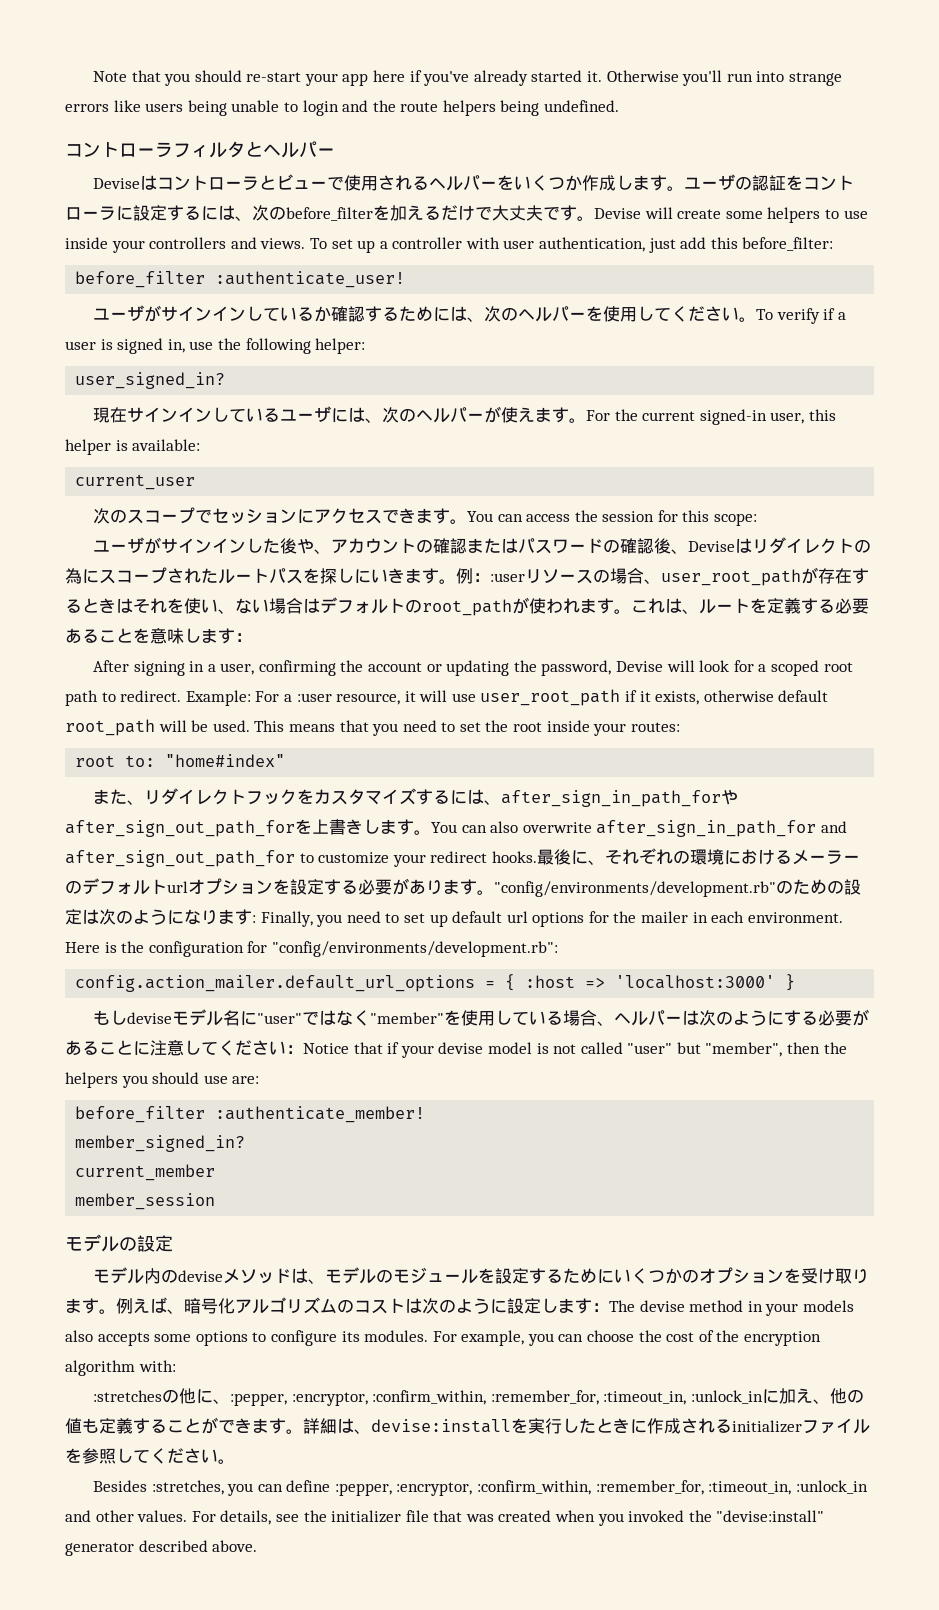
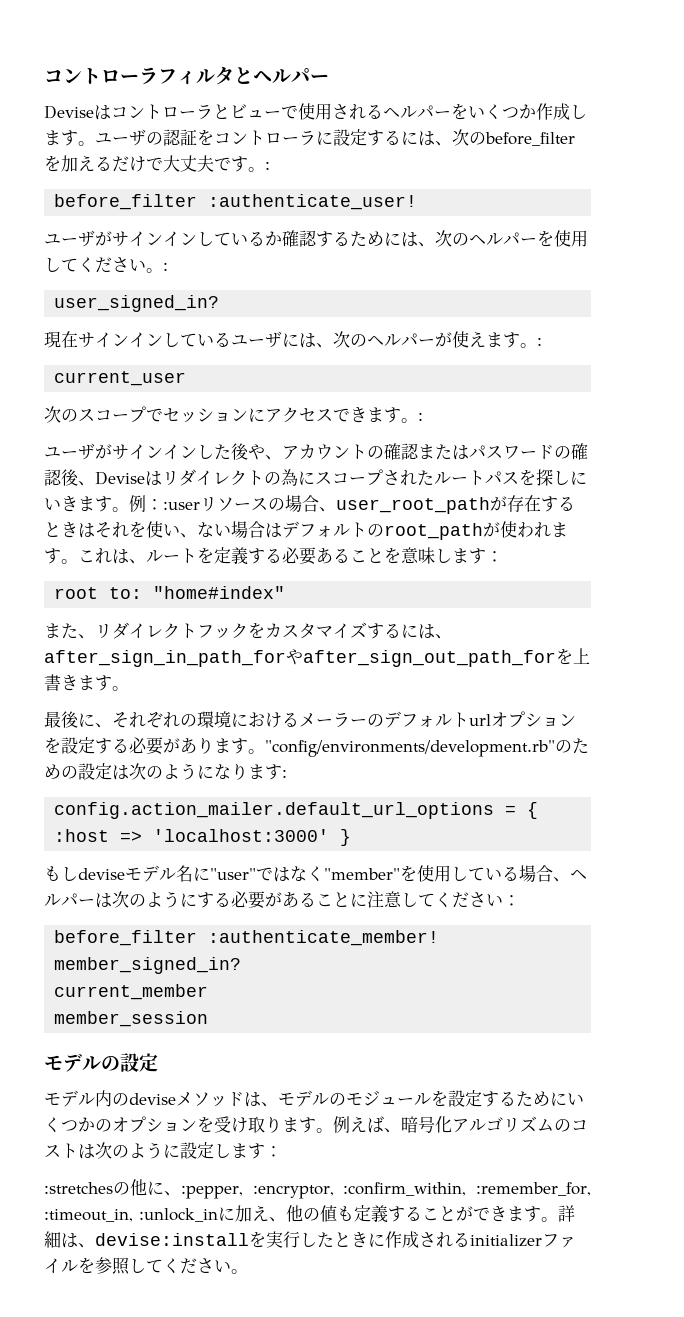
[92,70,842,86] [65,100,620,116] Note that you should re-start your app here if you've already started it. Otherwise you'll run into strange errors like users being unable to login and the route helpers being undefined. // -> (44, 76) none
[594,207,868,223] [65,237,834,253] Devise will create some helpers to use inside your controllers and views. To set up a controller with user authentication, just add this before_filter: -> [265,161,270,170] :
[755,308,846,324] [65,338,366,354] To verify if a user is signed in, use the following helper: -> [163,262,168,271] :
[585,409,836,425] [65,439,201,455] For the current signed-in user, this helper is available: -> [537,337,542,346] :
[466,510,758,526] You can access the session for this scope: -> [418,412,423,421] :
[92,660,853,676] [65,689,829,706] [65,719,680,736] // After signing in a user, confirming the account or updating the password, Devise will look for a scoped root path to redirect. Example: For a :user resource, it will use user_root_path if it exists, otherwise default root_path will be used. This means that you need to set the root inside your routes: -> (503, 556) none
[363,819,847,837] [65,850,537,867] します。You can also overwrite after_sign_in_path_for and after_sign_out_path_for to customize your redirect hooks. -> [78,675,129,691] ます。 //
[260,911,843,927] [65,941,558,957] Finally, you need to set up default url options for the mailer in each environment. Here is the configuration for "config/environments/development.rb": -> (287, 773) none
[303,1042,847,1058] [65,1072,260,1088] Notice that if your devise model is not called "user" but "member", then the helpers you should use are: -> (520, 900) none
[609,1300,854,1316] [65,1330,822,1346] [65,1360,176,1376] The devise method in your models also accepts some options to configure its modules. For example, you can choose the cost of the encryption algorithm with: -> (282, 1151) none
[92,1480,868,1496] [65,1510,825,1526] [65,1540,258,1556] // Besides :stretches, you can define :pepper, :encryptor, :confirm_within, :remember_for, :timeout_in, :unlock_in and other values. For details, see the initializer file that was created when you invoked the "devise:install" generator described above. -> (248, 1271) none

